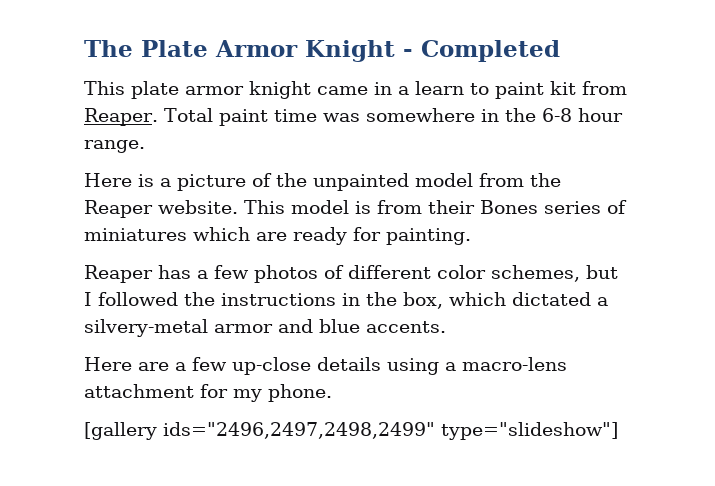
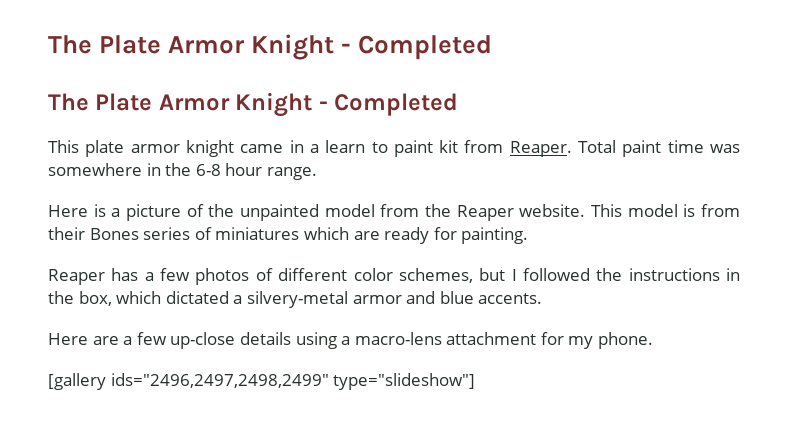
[84,40,560,62] The Plate Armor Knight - Completed -> [48,34,493,60] [48,92,459,117] The Plate Armor Knight - Completed // The Plate Armor Knight - Completed

